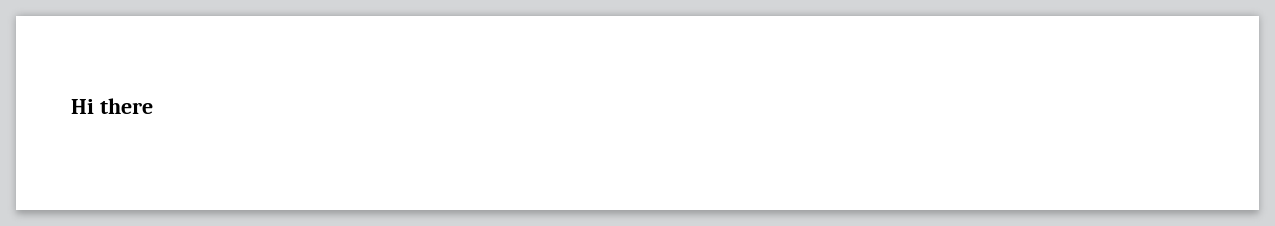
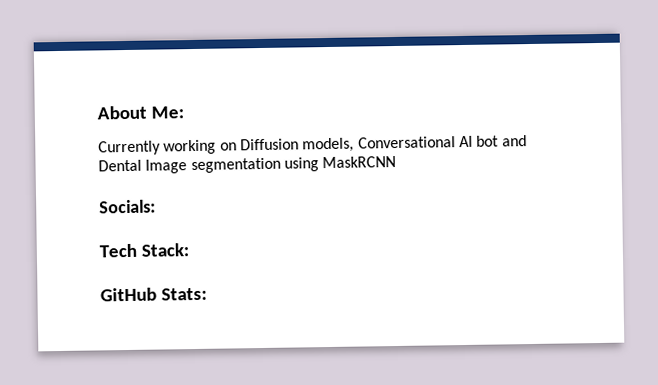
[71,98,153,114] Hi there -> [97,105,184,120] [98,135,527,156] [98,155,397,174] [99,199,156,214] [99,243,189,258] [100,287,207,302] About Me: // Currently working on Diffusion models, Conversational AI bot and Dental Image segmentation using MaskRCNN // Socials: // Tech Stack: // GitHub Stats:

